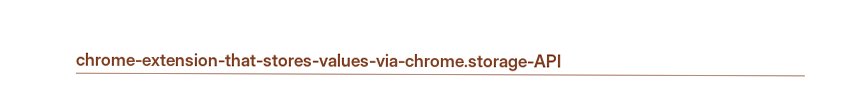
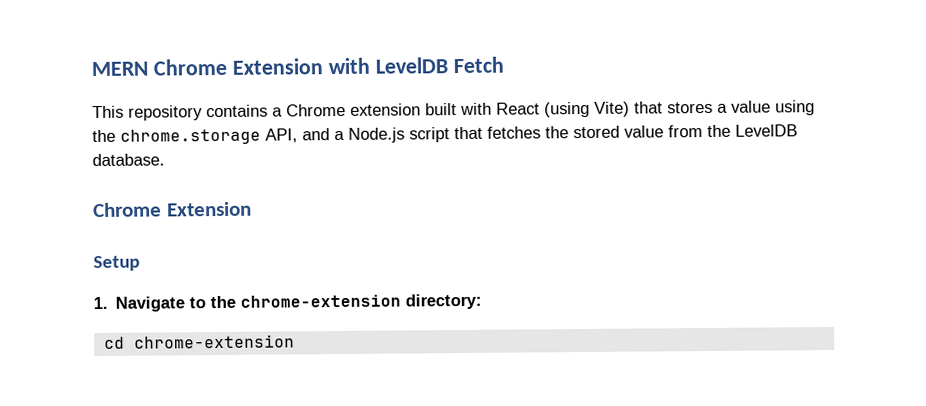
[75,52,561,72] chrome-extension-that-stores-values-via-chrome.storage-API -> [91,56,504,77] [92,100,815,121] [92,124,798,145] [92,153,165,167] [92,201,252,218] [93,255,140,272] [93,293,483,312] [103,334,295,349] MERN Chrome Extension with LevelDB Fetch // This repository contains a Chrome extension built with React (using Vite) that stores a value using the chrome.storage API, and a Node.js script that fetches the stored value from the LevelDB database. // Chrome Extension // Setup // 1. Navigate to the chrome-extension directory: // cd chrome-extension

